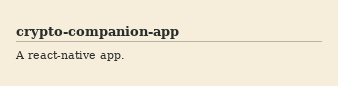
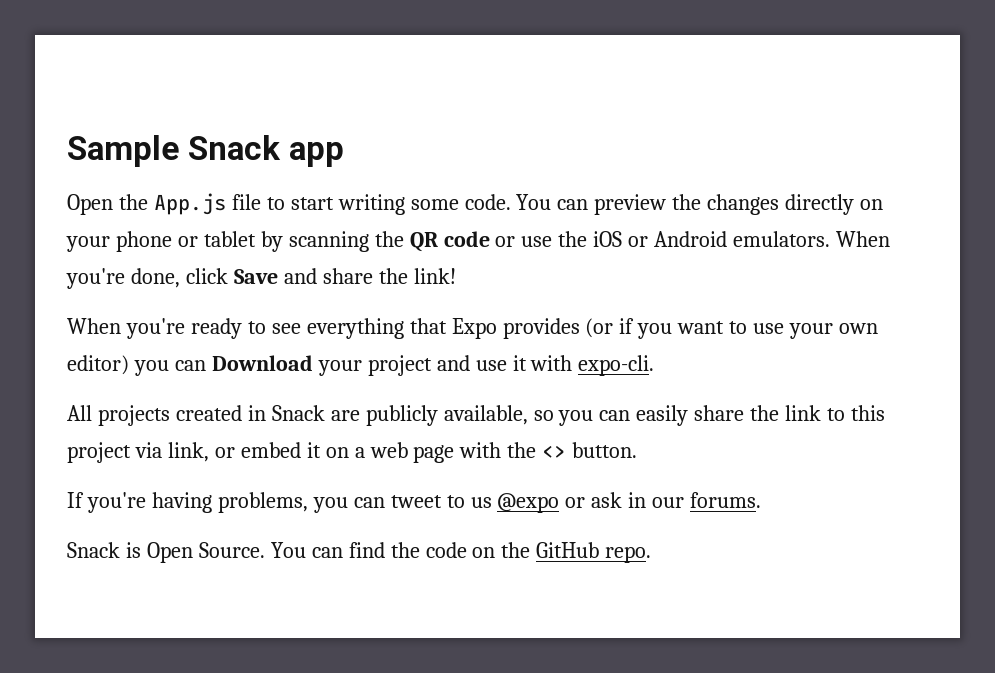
[16,26,179,39] [15,51,125,61] crypto-companion-app // A react-native app. -> [67,135,344,167] [67,193,884,215] [66,231,891,252] [66,268,456,289] [67,318,879,339] [67,355,655,376] [67,405,886,426] [67,442,638,463] [67,492,762,513] [67,542,652,563] Sample Snack app // Open the App.js file to start writing some code. You can preview the changes directly on your phone or tablet by scanning the QR code or use the iOS or Android emulators. When you're done, click Save and share the link! // When you're ready to see everything that Expo provides (or if you want to use your own editor) you can Download your project and use it with expo-cli. // All projects created in Snack are publicly available, so you can easily share the link to this project via link, or embed it on a web page with the <> button. // If you're having problems, you can tweet to us @expo or ask in our forums. // Snack is Open Source. You can find the code on the GitHub repo.

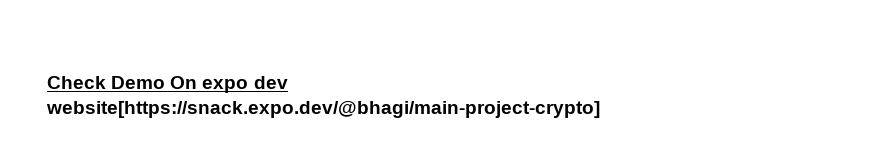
[67,135,344,167] [67,193,884,215] [66,231,891,252] [66,268,456,289] [67,318,879,339] [67,355,655,376] [67,405,886,426] [67,442,638,463] [67,492,762,513] [67,542,652,563] Sample Snack app // Open the App.js file to start writing some code. You can preview the changes directly on your phone or tablet by scanning the QR code or use the iOS or Android emulators. When you're done, click Save and share the link! // When you're ready to see everything that Expo provides (or if you want to use your own editor) you can Download your project and use it with expo-cli. // All projects created in Snack are publicly available, so you can easily share the link to this project via link, or embed it on a web page with the <> button. // If you're having problems, you can tweet to us @expo or ask in our forums. // Snack is Open Source. You can find the code on the GitHub repo. -> [47,76,288,93] [46,101,600,118] Check Demo On expo dev website[https://snack.expo.dev/@bhagi/main-project-crypto]

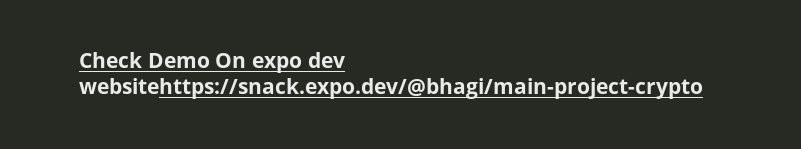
[46,101,600,118] website[https://snack.expo.dev/@bhagi/main-project-crypto] -> [79,78,703,99] websitehttps://snack.expo.dev/@bhagi/main-project-crypto

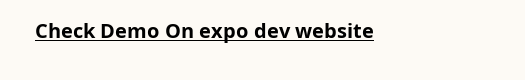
[79,78,703,99] websitehttps://snack.expo.dev/@bhagi/main-project-crypto -> [295,23,374,38] website

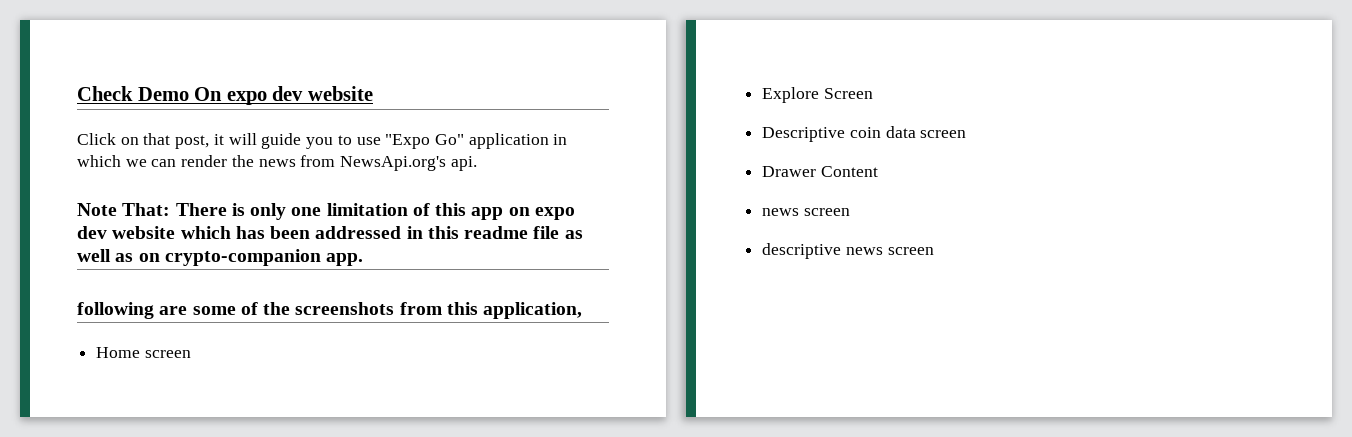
(374, 30) none -> [77,133,568,149] [77,155,477,171] [77,203,575,220] [77,226,583,239] [77,249,364,266] [77,302,583,319] [96,347,191,358] [762,87,873,103] [762,126,967,142] [762,166,878,177] [762,208,850,216] [762,243,934,259] // Click on that post, it will guide you to use "Expo Go" application in which we can render the news from NewsApi.org's api. // Note That: There is only one limitation of this app on expo dev website which has been addressed in this readme file as well as on crypto-companion app. // following are some of the screenshots from this application, // Home screen // Explore Screen // Descriptive coin data screen // Drawer Content // news screen // descriptive news screen

